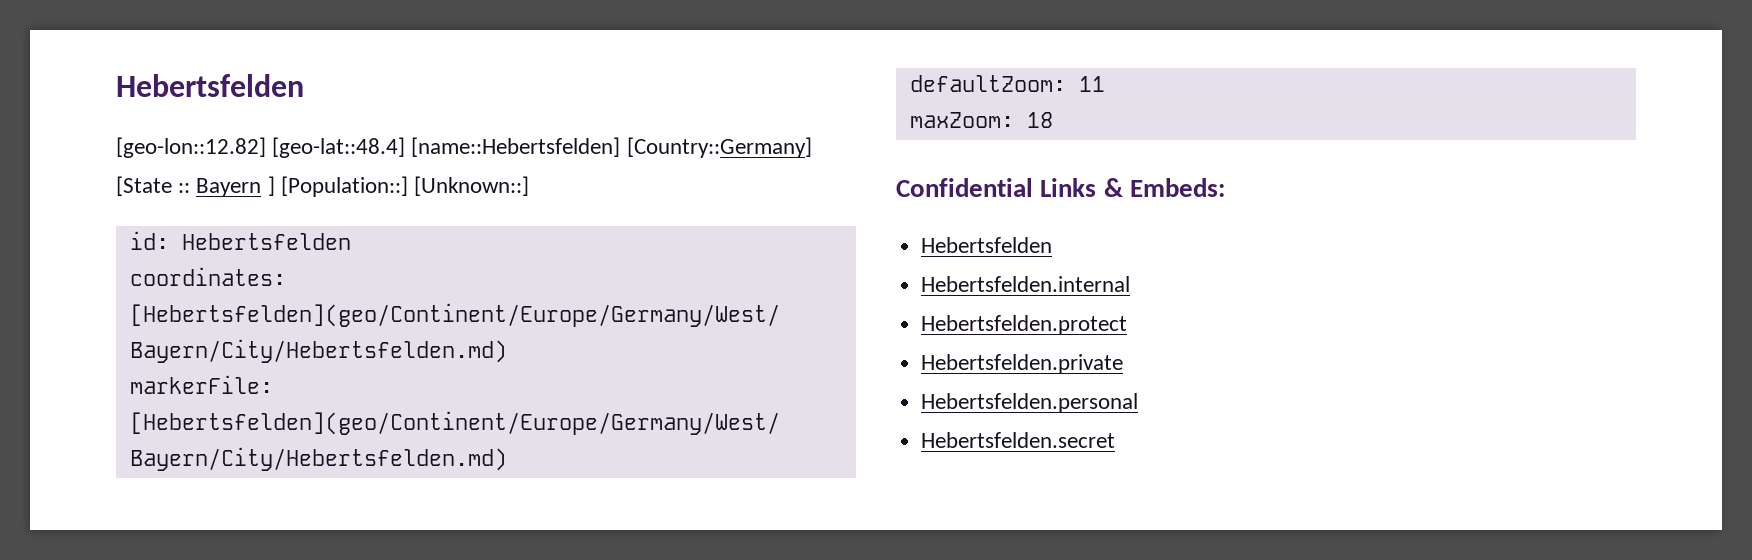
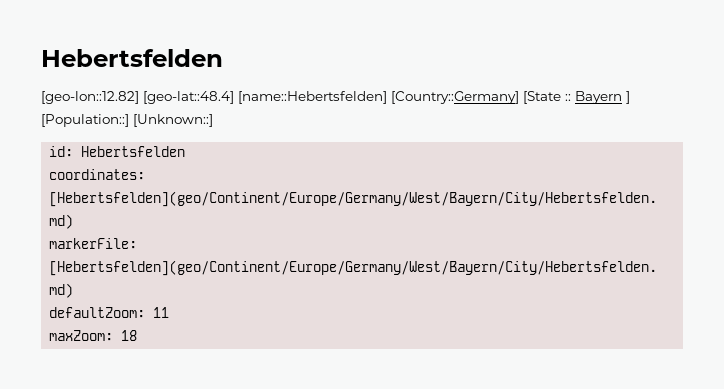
[896,178,1225,197] [921,237,1053,253] [921,276,1131,292] [921,315,1128,335] [921,354,1124,374] [921,393,1139,413] [921,432,1116,448] // Confidential Links & Embeds: // Hebertsfelden // Hebertsfelden.internal // Hebertsfelden.protect // Hebertsfelden.private // Hebertsfelden.personal // Hebertsfelden.secret -> (138, 335) none

